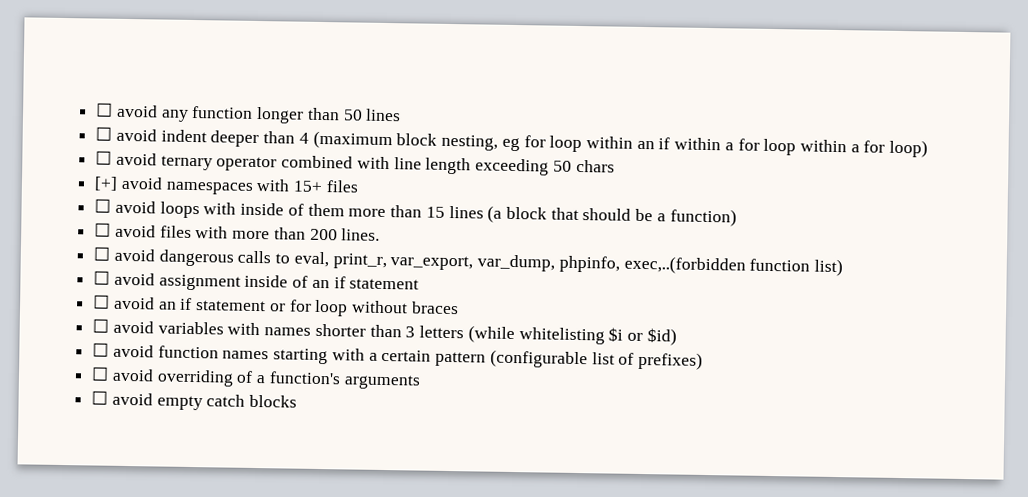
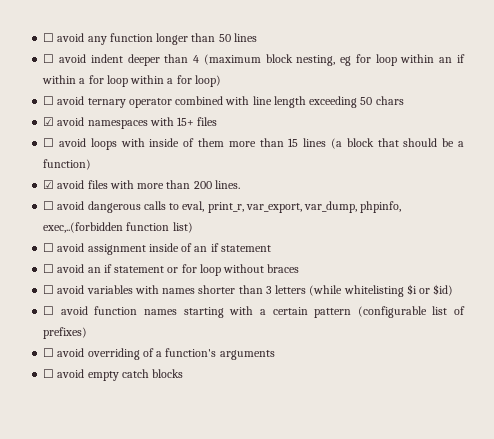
[94,176,119,191] [+] -> [43,117,55,126] ☑
[94,222,112,237] ☐ -> [43,180,55,189] ☑

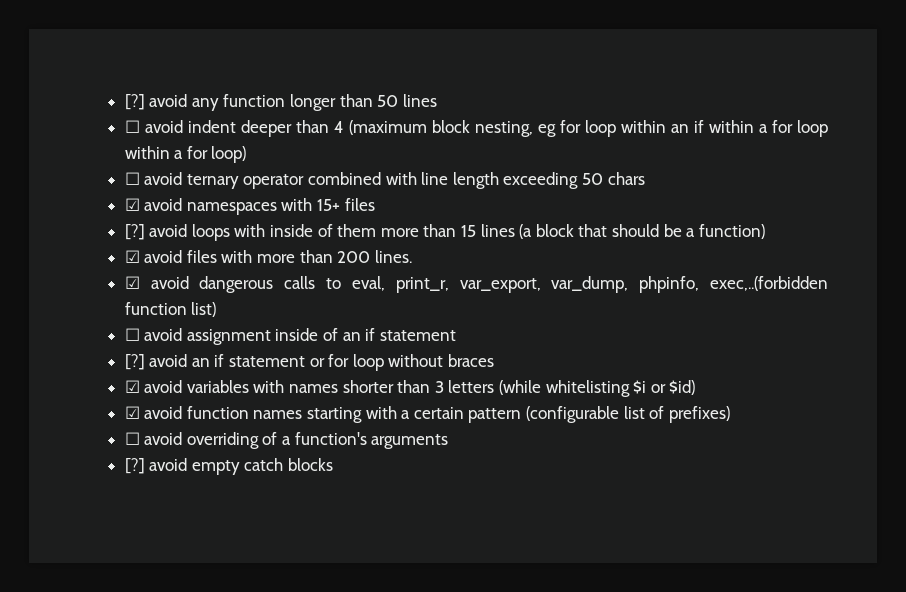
[43,33,55,42] ☐ -> [124,94,145,110] [?]
[43,138,55,147] ☐ -> [124,224,145,240] [?]
[43,201,55,210] ☐ -> [124,276,140,289] ☑
[43,264,55,273] ☐ -> [124,354,145,370] [?]
[43,285,55,294] ☐ -> [124,380,140,393] ☑
[43,306,55,315] ☐ -> [124,406,140,419] ☑
[43,369,55,378] ☐ -> [124,458,145,474] [?]

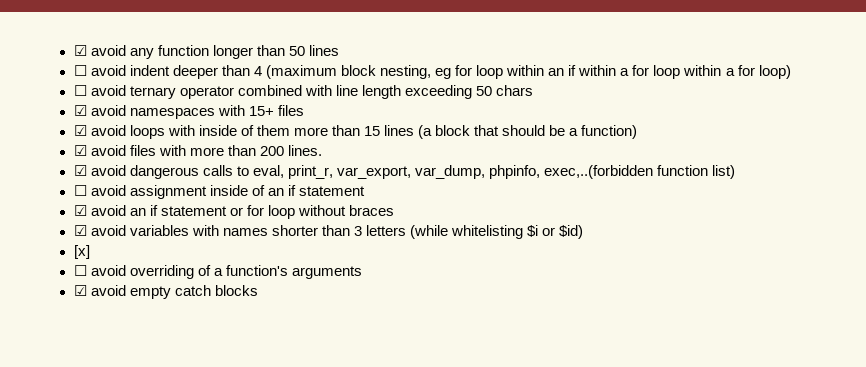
[124,94,145,110] [?] -> [73,45,87,56] ☑
[124,224,145,240] [?] -> [73,125,87,136] ☑
[124,354,145,370] [?] -> [73,205,87,216] ☑
[124,406,730,423] ☑ avoid function names starting with a certain pattern (configurable list of prefixes) -> [73,245,90,259] [x]
[124,458,145,474] [?] -> [73,285,87,296] ☑

